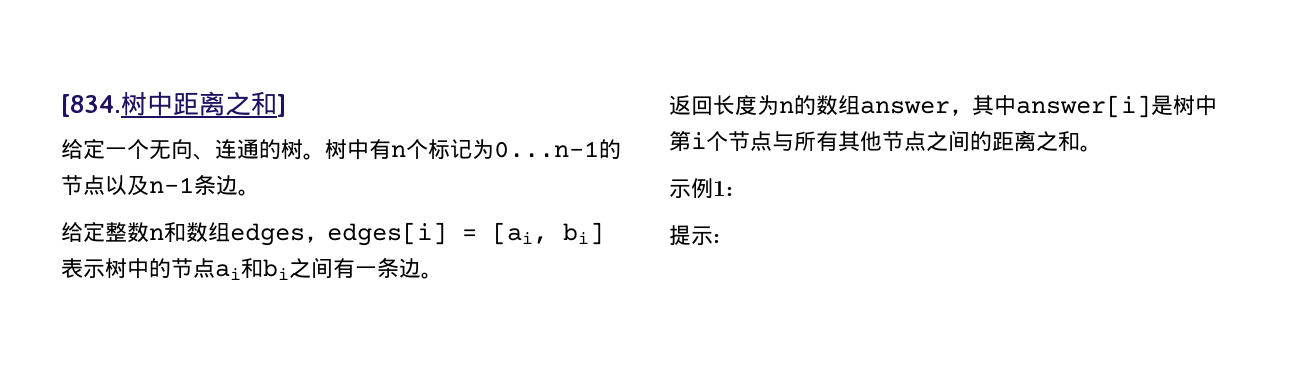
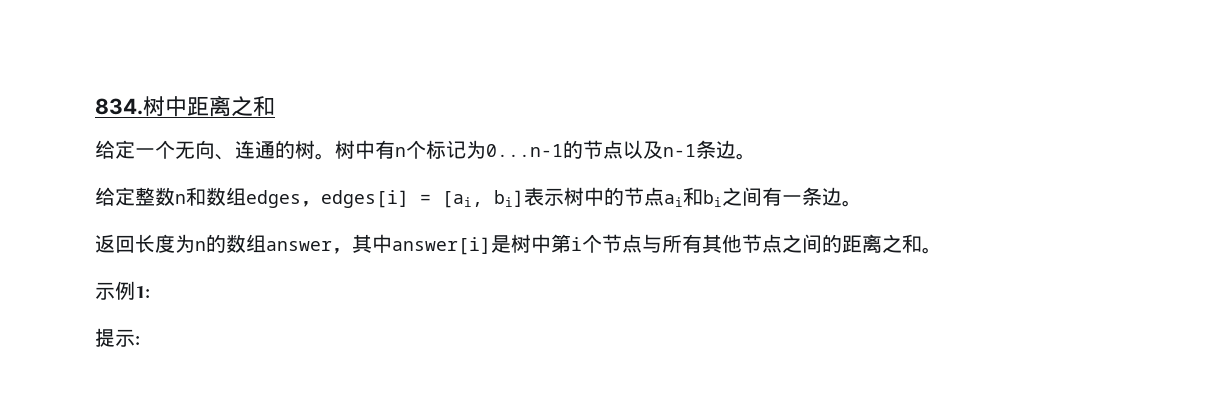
[61,94,121,117] [834. -> [95,98,143,115] 834.
[277,94,286,117] ] -> (275, 106) none

